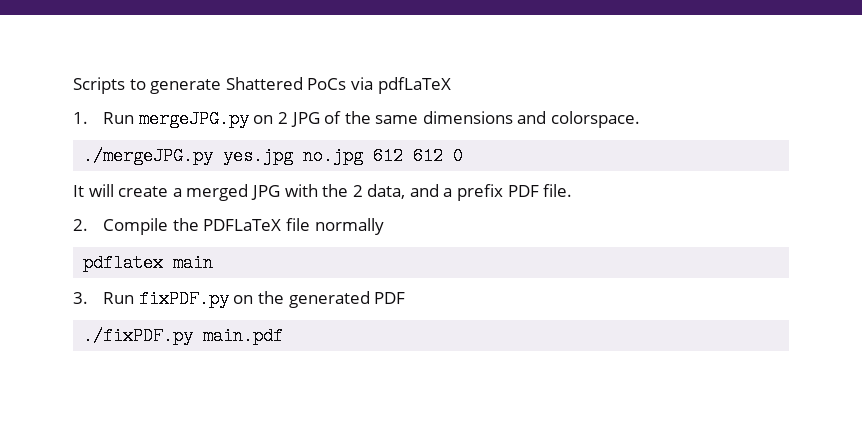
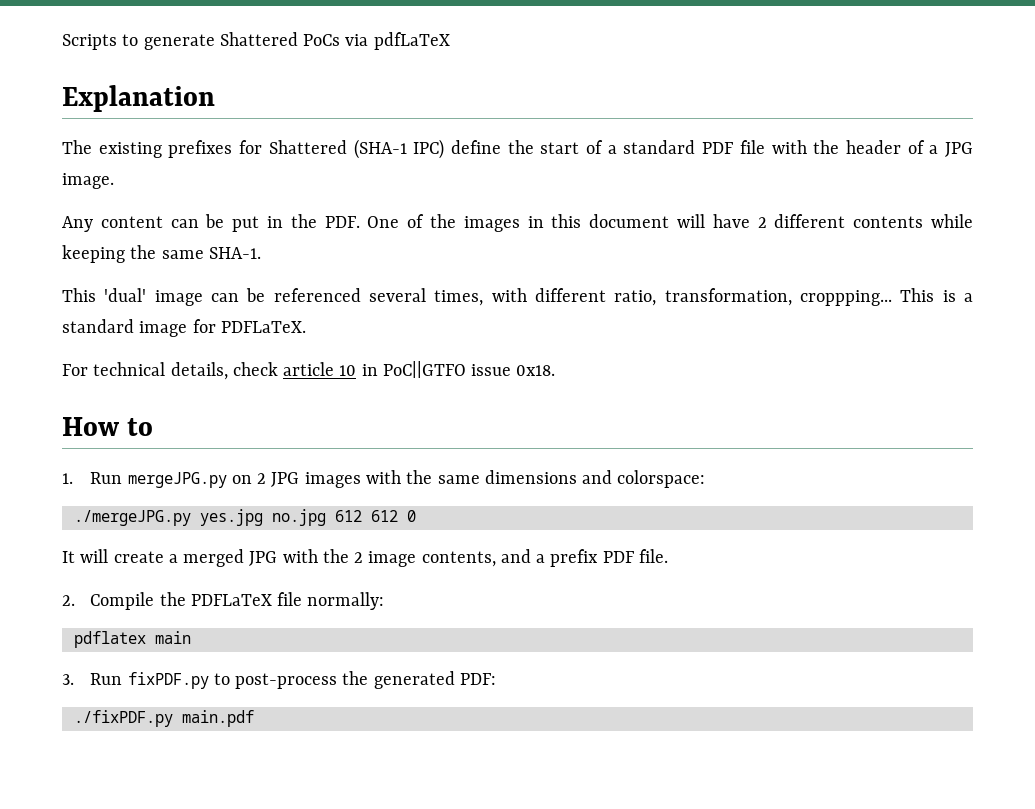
(451, 85) none -> [62,85,215,112] [62,139,974,159] [62,173,114,189] [62,214,973,232] [62,245,261,263] [62,288,974,306] [62,319,306,337] [62,361,556,380] [62,417,154,436] // Explanation // The existing prefixes for Shattered (SHA-1 IPC) define the start of a standard PDF file with the header of a JPG image. // Any content can be put in the PDF. One of the images in this document will have 2 different contents while keeping the same SHA-1. // This 'dual' image can be referenced several times, with different ratio, transformation, croppping... This is a standard image for PDFLaTeX. // For technical details, check article 10 in PoC||GTFO issue 0x18. // How to
[324,111,342,124] of -> [304,470,402,488] images with
[551,111,641,128] colorspace. -> [617,470,706,488] colorspace:
[367,184,406,199] data, -> [368,551,496,567] image contents,
[314,218,384,235] normally -> [307,592,385,610] normally:
[233,295,254,304] on -> [213,673,338,689] to post-process
[374,292,406,304] PDF -> [460,673,497,685] PDF:

